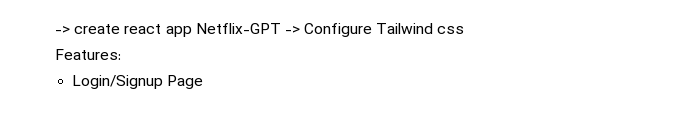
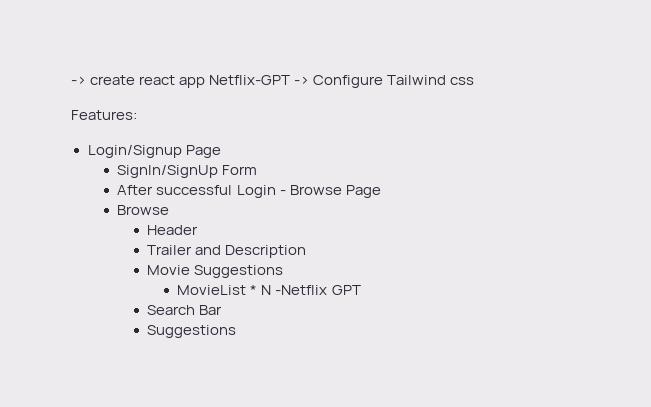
(204, 82) none -> [117,165,258,178] [117,185,381,198] [117,205,170,215] [147,225,199,235] [147,245,307,258] [147,265,284,278] [177,285,361,295] [147,305,223,315] [147,325,237,338] // SignIn/SignUp Form // After successful Login - Browse Page // Browse // Header // Trailer and Description // Movie Suggestions // MovieList * N -Netflix GPT // Search Bar // Suggestions

